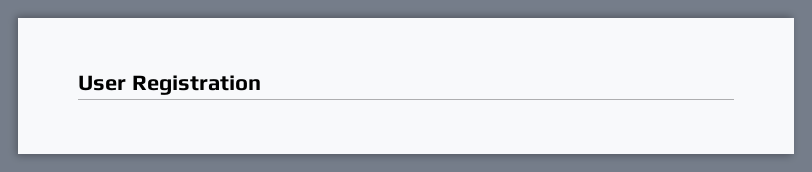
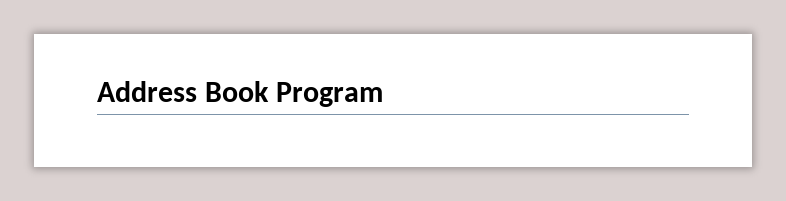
[78,75,261,95] User Registration -> [97,81,384,107] Address Book Program

